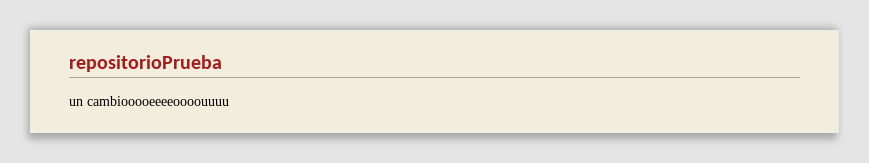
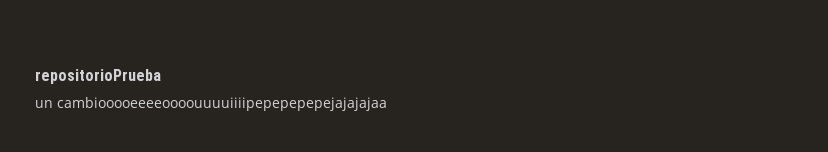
[87,96,229,106] cambiooooeeeeoooouuuu -> [57,97,387,111] cambiooooeeeeoooouuuuiiiipepepepepejajajajaa

